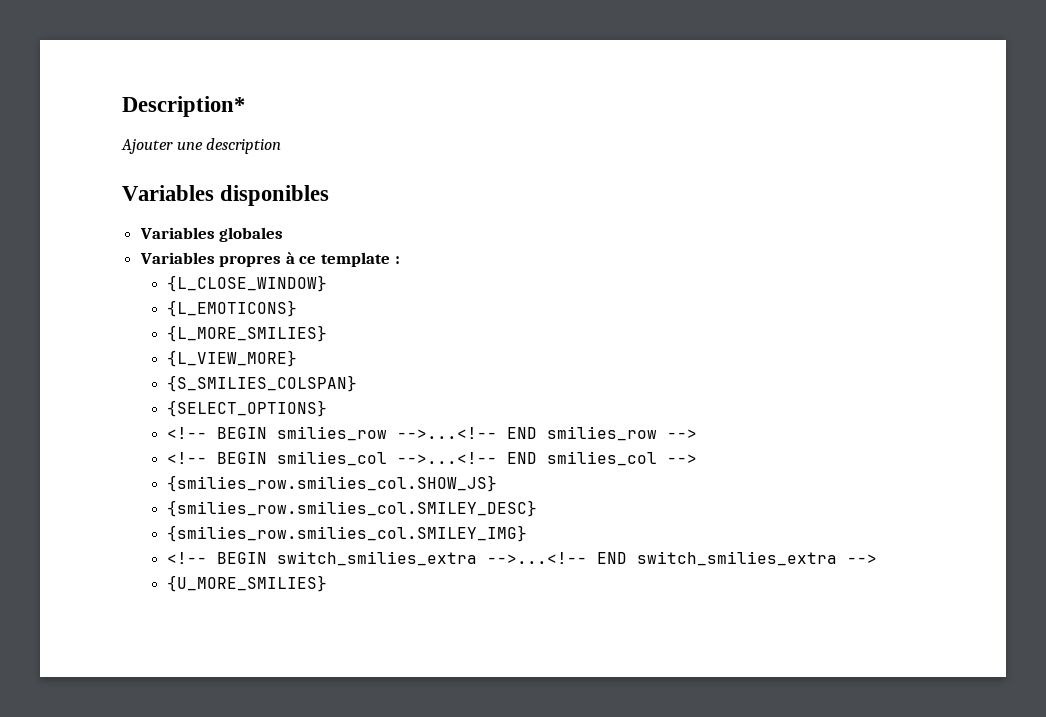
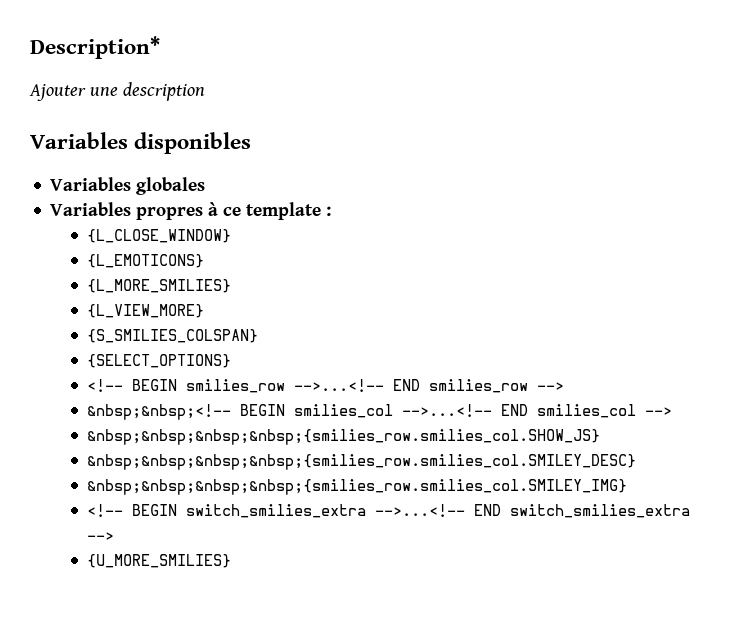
[166,452,207,464] <!-- -> [87,404,232,420] &nbsp;&nbsp;<!--
[166,475,497,492] [166,500,537,517] [166,525,527,542] {smilies_row.smilies_col.SHOW_JS} // {smilies_row.smilies_col.SMILEY_DESC} // {smilies_row.smilies_col.SMILEY_IMG} -> [87,429,601,445] [87,454,637,470] [87,479,628,495] &nbsp;&nbsp;&nbsp;&nbsp;{smilies_row.smilies_col.SHOW_JS} // &nbsp;&nbsp;&nbsp;&nbsp;{smilies_row.smilies_col.SMILEY_DESC} // &nbsp;&nbsp;&nbsp;&nbsp;{smilies_row.smilies_col.SMILEY_IMG}

